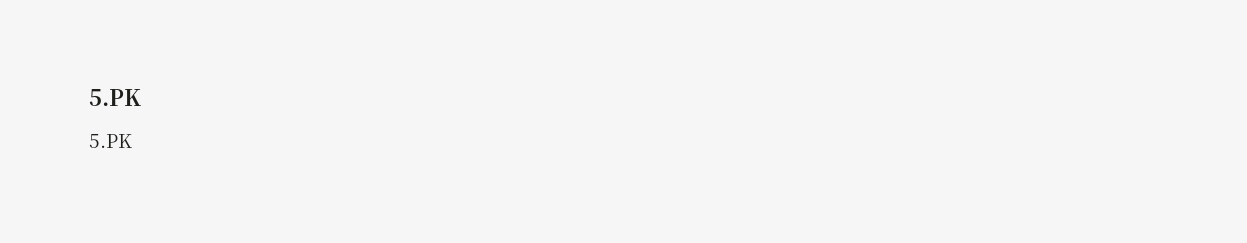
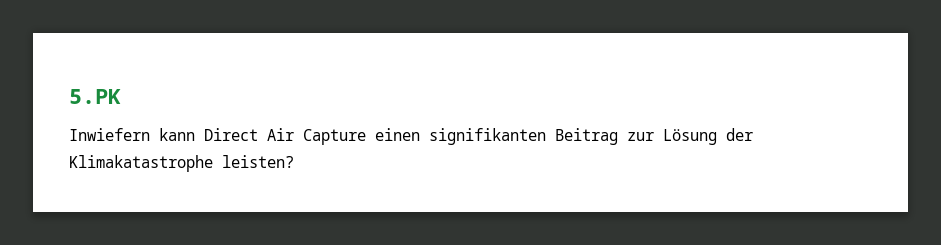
[89,134,132,148] 5.PK -> [69,128,753,145] [69,155,294,172] Inwiefern kann Direct Air Capture einen signifikanten Beitrag zur Lösung der Klimakatastrophe leisten?

